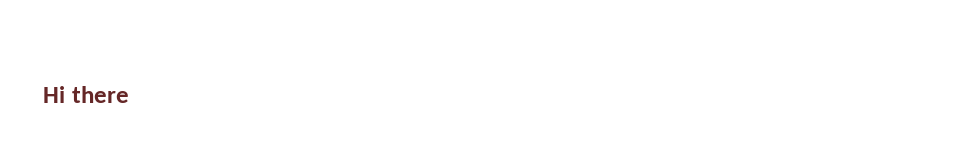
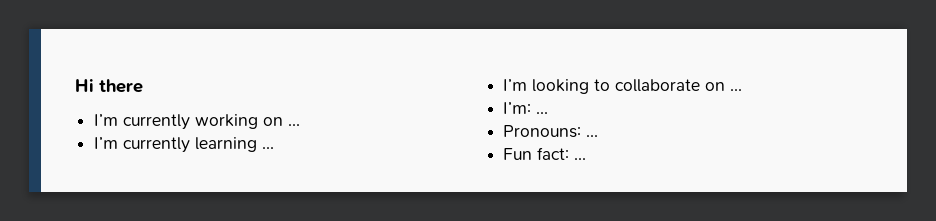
(129, 94) none -> [94,114,301,130] [94,137,275,153] [503,79,743,94] [503,102,549,114] [503,125,599,138] [503,147,587,160] // I’m currently working on ... // I’m currently learning ... // I’m looking to collaborate on ... // I’m: ... // Pronouns: ... // Fun fact: ...

